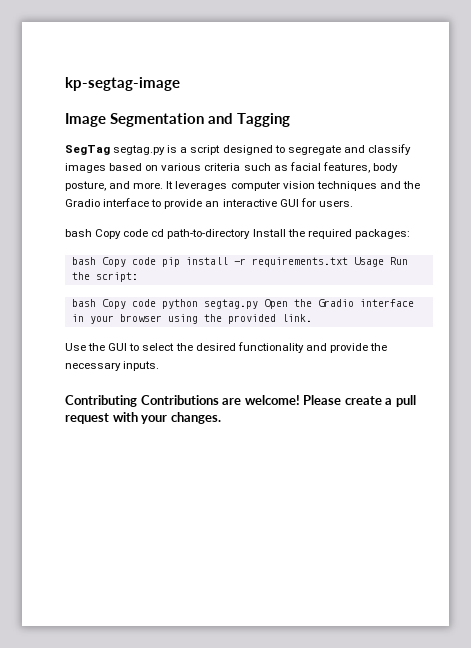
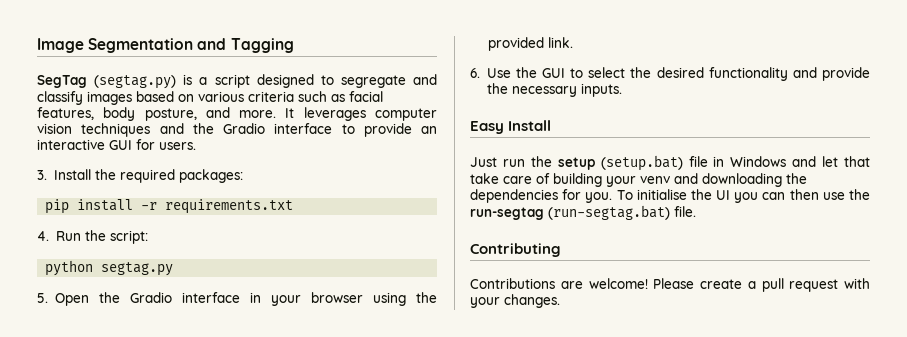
[65,77,180,91] kp-segtag-image // -> (37, 45) none
[113,145,166,155] segtag.py -> [94,75,177,89] (segtag.py)
[65,229,251,239] bash Copy code cd path-to-directory -> [37,170,47,180] 3.
[71,257,156,267] bash Copy code -> (243, 176) none
[353,257,384,267] Usage -> [37,231,49,241] // 4.
[71,299,156,309] bash Copy code -> (148, 237) none
(258, 304) none -> [37,293,48,303] // 5.
(312, 318) none -> [470,68,480,78] 6.
(160, 366) none -> [470,120,552,134] [470,155,870,171] [470,173,807,187] [470,189,870,203] [470,205,696,220] // Easy Install // Just run the setup (setup.bat) file in Windows and let that take care of building your venv and downloading the dependencies for you. To initialise the UI you can then use the run-segtag (run-segtag.bat) file.
(137, 401) none -> (561, 250) //

